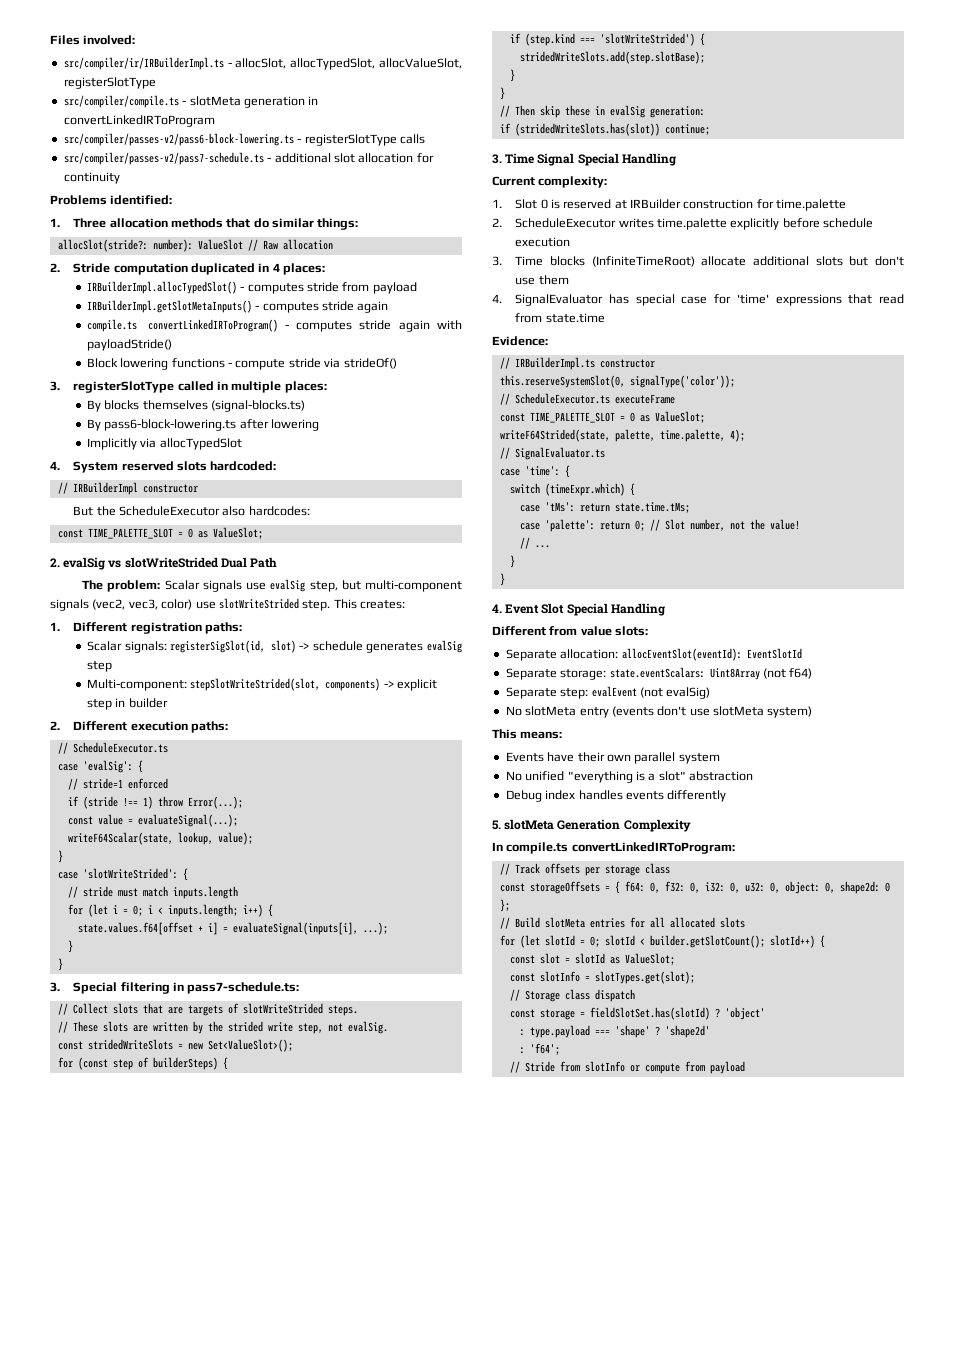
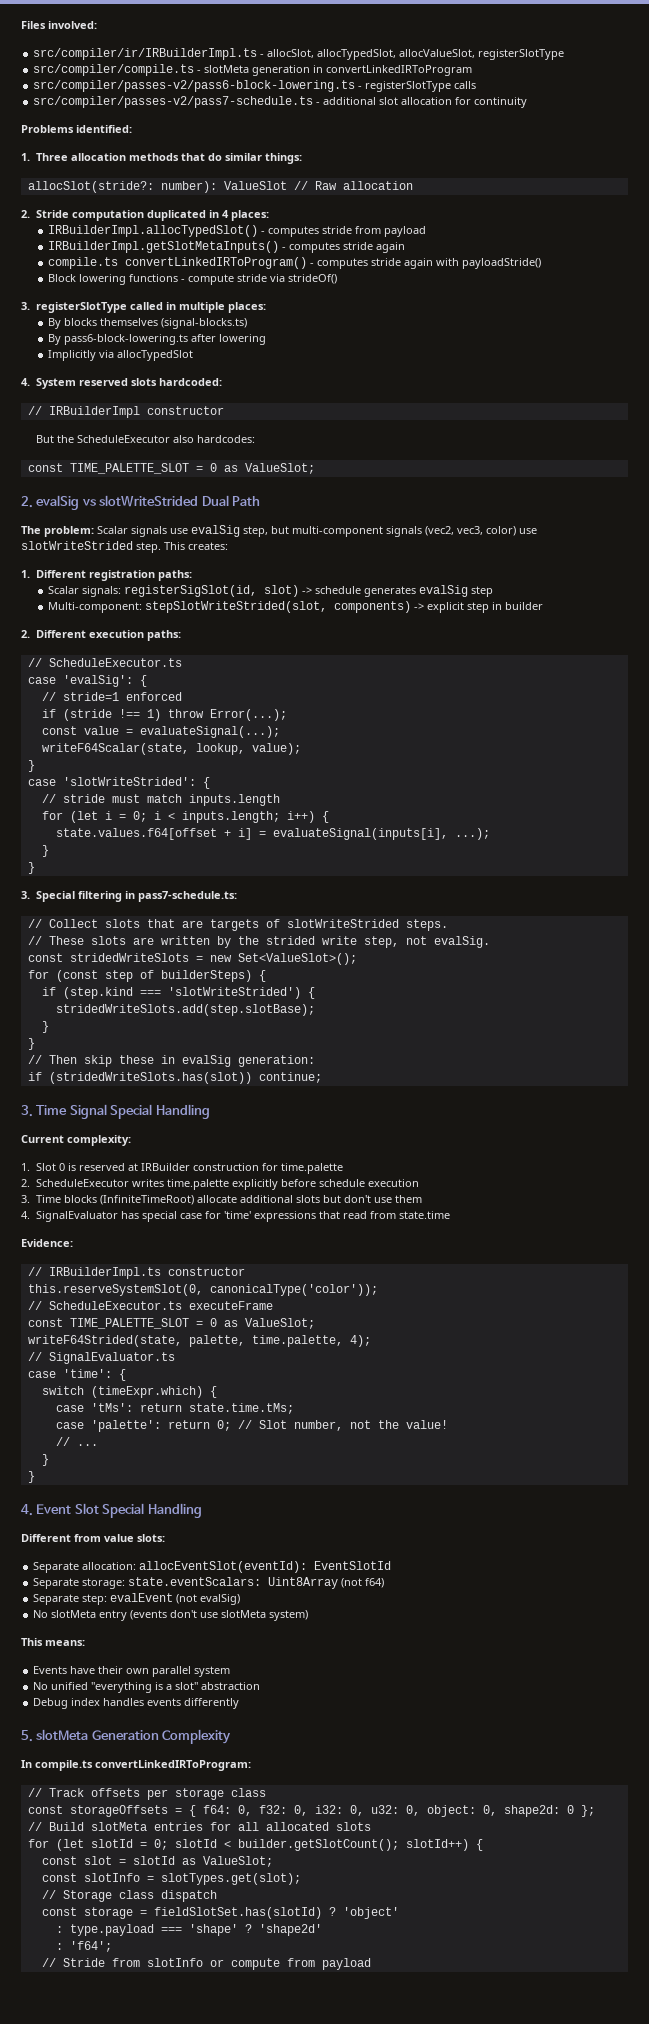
[629,375,735,388] signalType('color')); -> [209,1284,378,1296] canonicalType('color'));

